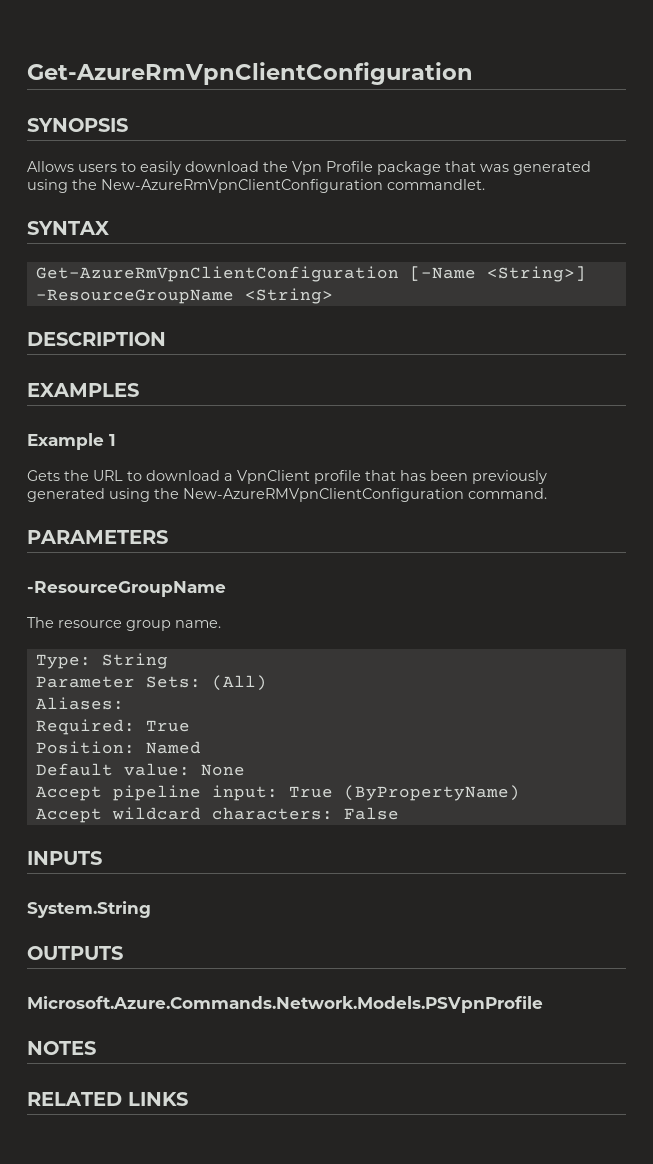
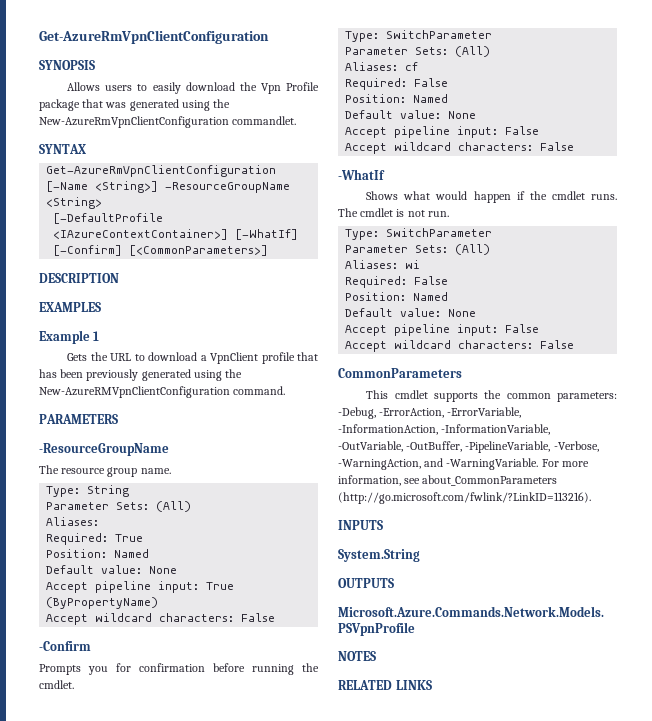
(333, 296) none -> [53,213,164,224] [53,229,299,240] [53,245,269,256] // [-DefaultProfile <IAzureContextContainer>] [-WhatIf] [-Confirm] [<CommonParameters>]
(399, 813) none -> [39,641,91,651] [39,663,319,675] [39,680,74,689] [345,30,493,42] [345,46,491,57] [345,62,419,71] [345,78,449,90] [345,94,449,103] [345,110,477,119] [345,126,540,138] [345,142,575,154] [338,169,385,180] [366,191,617,203] [338,208,449,217] [345,228,493,240] [345,244,491,255] [345,260,421,269] [345,276,449,288] [345,292,449,301] [345,308,477,317] [345,324,540,336] [345,340,575,352] [338,368,462,378] [366,390,617,402] [338,407,522,419] [338,424,551,435] [338,441,599,453] [338,458,589,470] [338,475,558,486] [338,492,591,504] // -Confirm // Prompts you for confirmation before running the cmdlet. // Type: SwitchParameter // Parameter Sets: (All) // Aliases: cf // Required: False // Position: Named // Default value: None // Accept pipeline input: False // Accept wildcard characters: False // -WhatIf // Shows what would happen if the cmdlet runs. The cmdlet is not run. // Type: SwitchParameter // Parameter Sets: (All) // Aliases: wi // Required: False // Position: Named // Default value: None // Accept pipeline input: False // Accept wildcard characters: False // CommonParameters // This cmdlet supports the common parameters: -Debug, -ErrorAction, -ErrorVariable, -InformationAction, -InformationVariable, -OutVariable, -OutBuffer, -PipelineVariable, -Verbose, -WarningAction, and -WarningVariable. For more information, see about_CommonParameters (http://go.microsoft.com/fwlink/?LinkID=113216).

